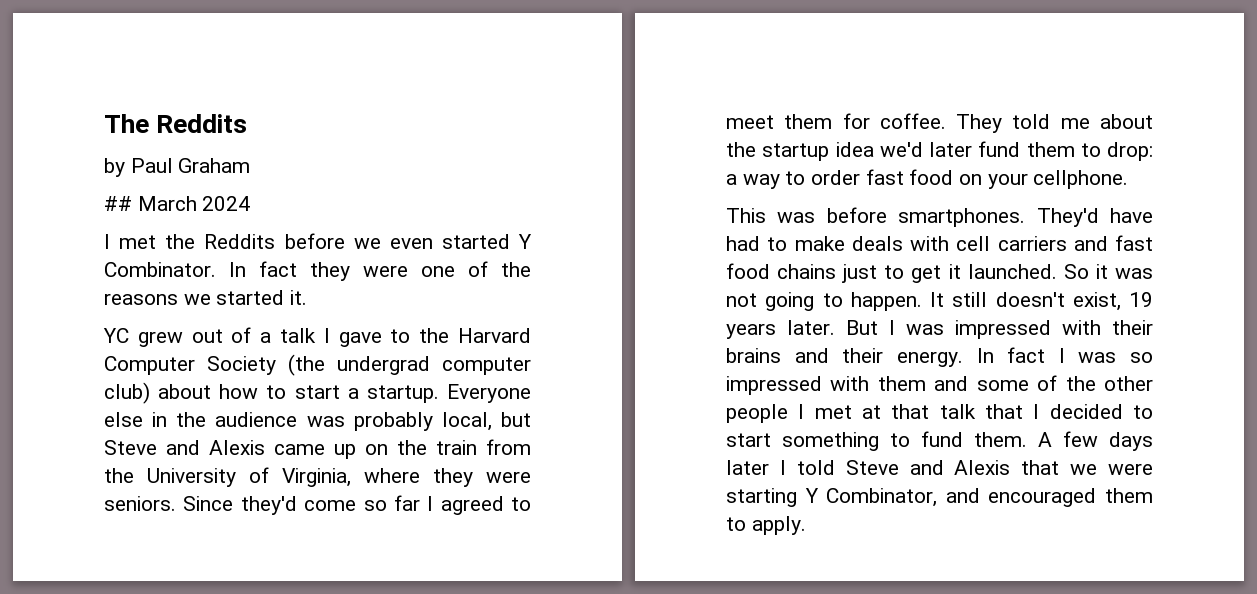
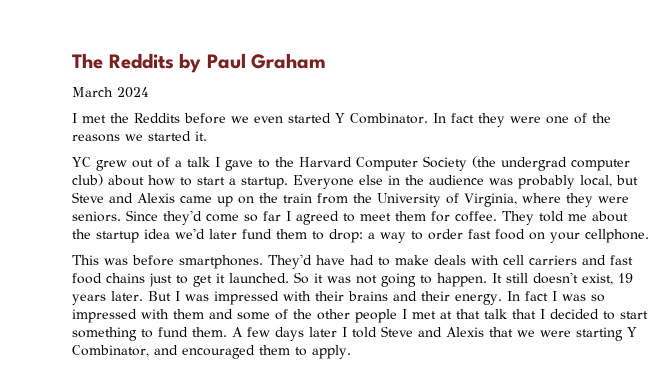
(248, 123) // -> (174, 61) none
[104,196,132,211] ## -> (327, 61) none

